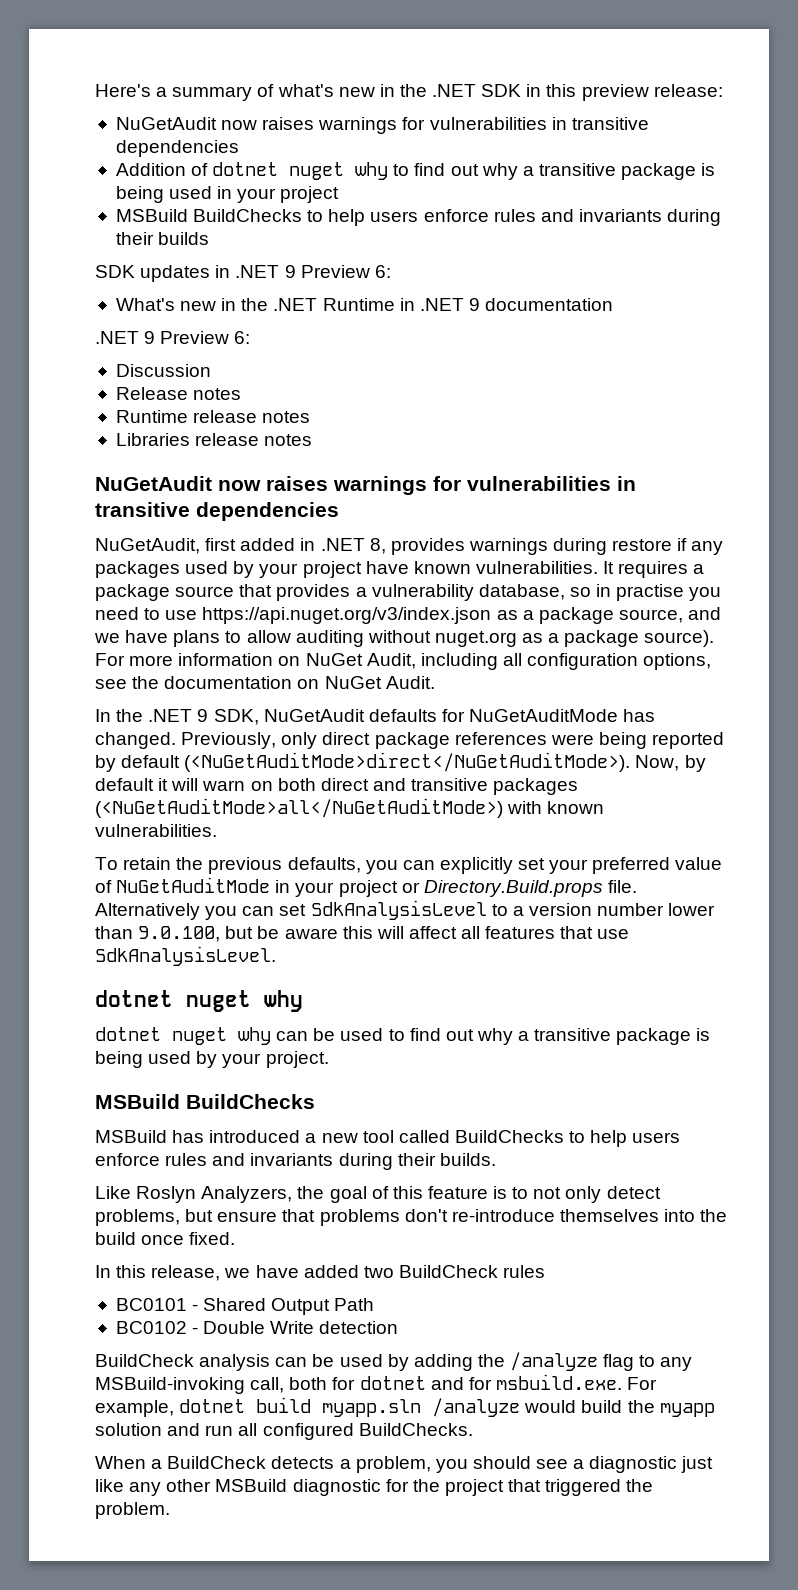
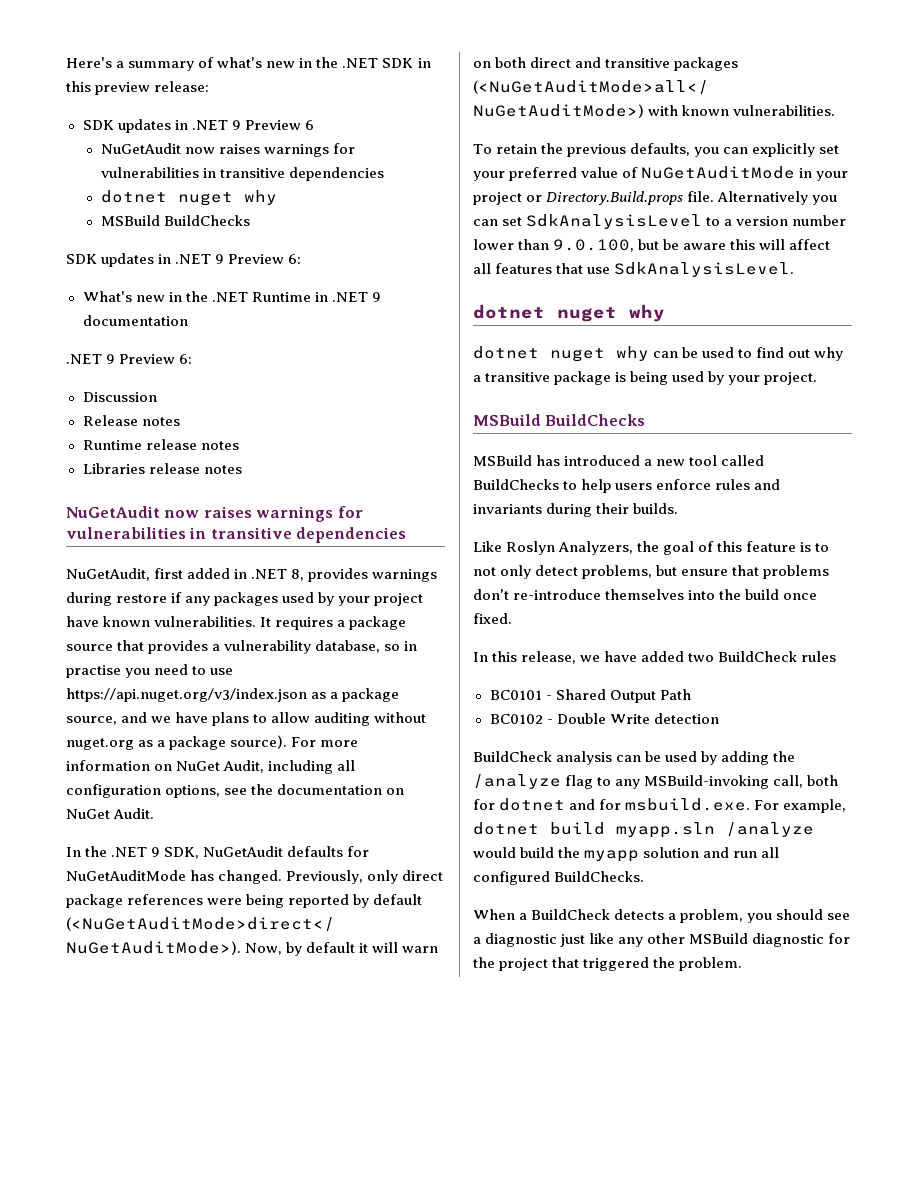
[115,117,649,134] [115,140,239,157] [115,162,716,180] [115,186,340,203] [115,209,722,226] [115,232,210,245] // NuGetAudit now raises warnings for vulnerabilities in transitive dependencies // Addition of dotnet nuget why to find out why a transitive package is being used in your project // MSBuild BuildChecks to help users enforce rules and invariants during their builds -> [82,119,314,133] [100,143,355,157] [100,167,384,181] [100,190,277,206] [100,215,250,226] // SDK updates in .NET 9 Preview 6 // NuGetAudit now raises warnings for vulnerabilities in transitive dependencies // dotnet nuget why // MSBuild BuildChecks

